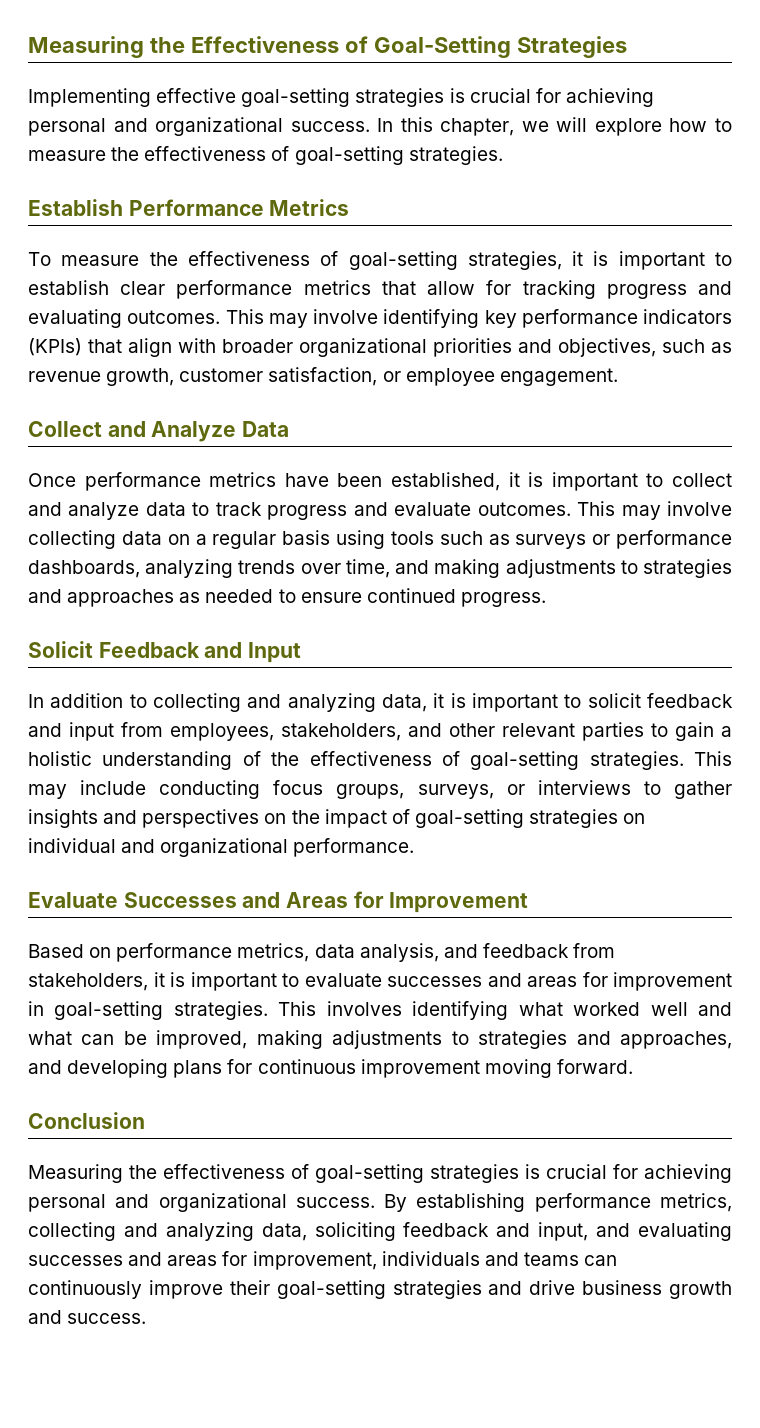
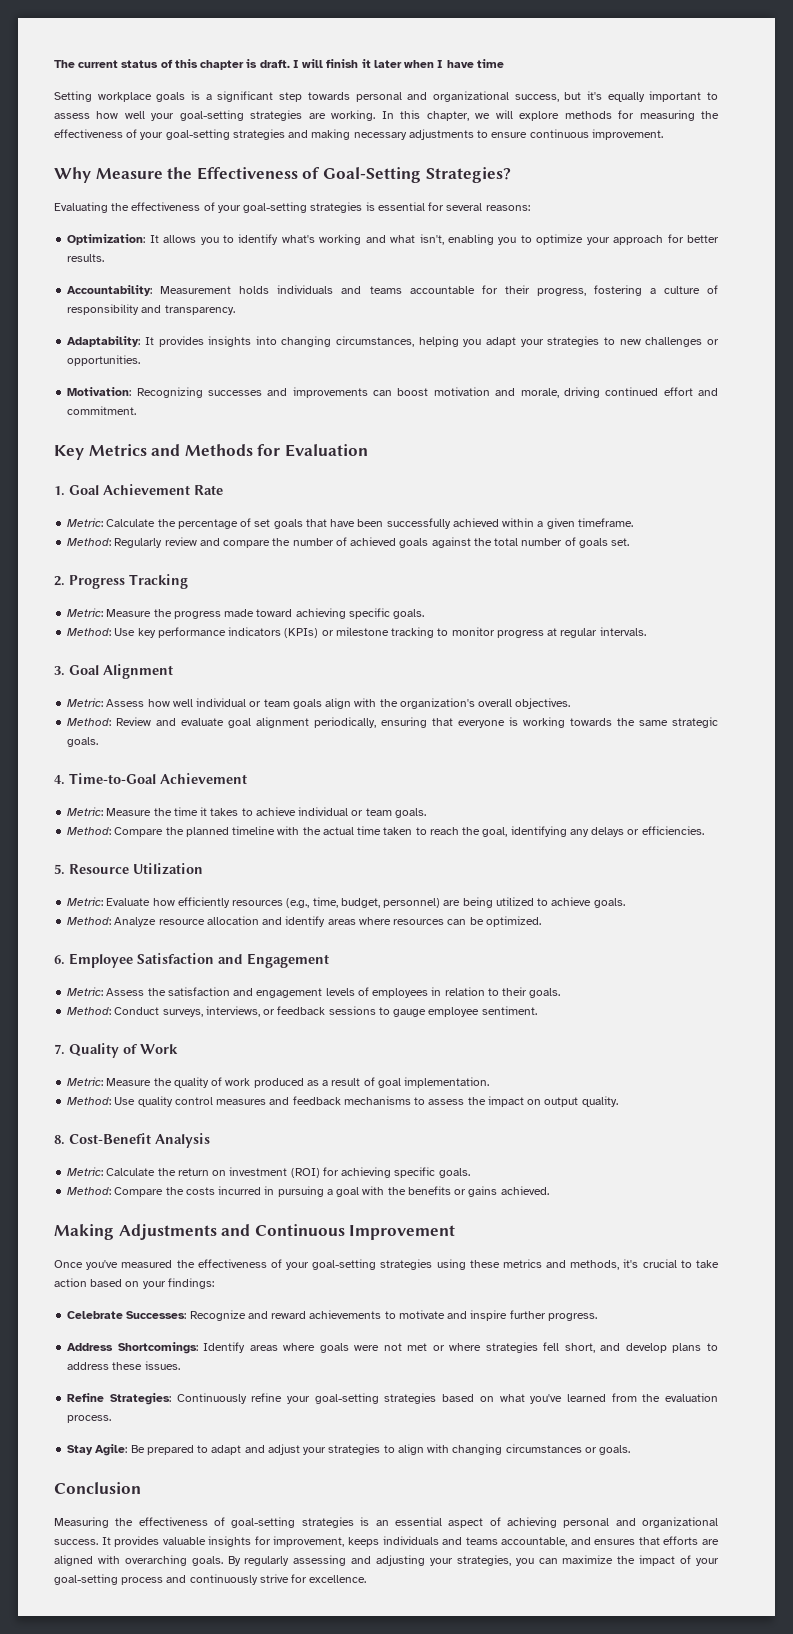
[28,36,627,58] [28,88,654,107] [28,117,370,136] Measuring the Effectiveness of Goal-Setting Strategies // Implementing effective goal-setting strategies is crucial for achieving personal and organizational success. -> [54,59,504,70] [54,91,718,102] [54,110,376,121] The current status of this chapter is draft. I will finish it later when I have time // Setting workplace goals is a significant step towards personal and organizational success, but it's equally important to assess how well your goal-setting strategies are working.
[669,118,732,132] [28,146,503,165] [28,199,350,216] [28,251,732,270] [28,280,732,299] [28,309,732,328] [28,338,732,357] [28,367,618,386] [28,421,290,442] [28,472,733,491] [28,501,733,520] [28,530,732,549] [28,559,732,578] [28,588,546,607] [28,641,302,663] [28,693,734,712] [28,722,732,741] [28,751,732,770] [28,780,733,799] [28,809,646,828] [28,838,415,857] [28,891,529,913] [28,943,616,962] [28,972,732,991] [28,1001,733,1020] [28,1030,733,1049] [28,1059,633,1078] how to measure the effectiveness of goal-setting strategies. // Establish Performance Metrics // To measure the effectiveness of goal-setting strategies, it is important to establish clear performance metrics that allow for tracking progress and evaluating outcomes. This may involve identifying key performance indicators (KPIs) that align with broader organizational priorities and objectives, such as revenue growth, customer satisfaction, or employee engagement. // Collect and Analyze Data // Once performance metrics have been established, it is important to collect and analyze data to track progress and evaluate outcomes. This may involve collecting data on a regular basis using tools such as surveys or performance dashboards, analyzing trends over time, and making adjustments to strategies and approaches as needed to ensure continued progress. // Solicit Feedback and Input // In addition to collecting and analyzing data, it is important to solicit feedback and input from employees, stakeholders, and other relevant parties to gain a holistic understanding of the effectiveness of goal-setting strategies. This may include conducting focus groups, surveys, or interviews to gather insights and perspectives on the impact of goal-setting strategies on individual and organizational performance. // Evaluate Successes and Areas for Improvement // Based on performance metrics, data analysis, and feedback from stakeholders, it is important to evaluate successes and areas for improvement in goal-setting strategies. This involves identifying what worked well and what can be improved, making adjustments to strategies and approaches, and developing plans for continuous improvement moving forward. -> [564,110,720,121] [54,129,663,140] [54,167,511,183] [54,202,530,213] [67,234,719,245] [67,254,105,262] [67,285,719,296] [67,304,235,315] [67,336,719,347] [67,355,141,366] [67,387,718,398] [67,406,137,415] [54,444,368,460] [54,484,223,496] [67,518,633,529] [67,537,630,548] [54,574,188,589] [67,608,425,619] [67,627,646,638] [54,664,173,679] [67,698,571,709] [67,717,718,728] [67,737,99,747] [54,773,247,785] [67,807,426,818] [67,826,704,837] [54,863,203,875] [67,897,625,908] [67,916,541,927] [54,953,329,968] [67,987,561,998] [67,1006,537,1017] [54,1043,178,1058] [67,1077,490,1088] [67,1096,618,1107] [54,1133,210,1148] [67,1167,470,1178] [67,1186,549,1197] [54,1224,456,1240] [54,1259,719,1270] [54,1278,214,1289] [67,1310,597,1321] [67,1342,718,1354] [67,1361,180,1370] [67,1393,719,1405] [67,1415,112,1423] [67,1444,631,1456] methods for measuring the effectiveness of your goal-setting strategies and making necessary adjustments to ensure continuous improvement. // Why Measure the Effectiveness of Goal-Setting Strategies? // Evaluating the effectiveness of your goal-setting strategies is essential for several reasons: // Optimization: It allows you to identify what's working and what isn't, enabling you to optimize your approach for better results. // Accountability: Measurement holds individuals and teams accountable for their progress, fostering a culture of responsibility and transparency. // Adaptability: It provides insights into changing circumstances, helping you adapt your strategies to new challenges or opportunities. // Motivation: Recognizing successes and improvements can boost motivation and morale, driving continued effort and commitment. // Key Metrics and Methods for Evaluation // 1. Goal Achievement Rate // Metric: Calculate the percentage of set goals that have been successfully achieved within a given timeframe. // Method: Regularly review and compare the number of achieved goals against the total number of goals set. // 2. Progress Tracking // Metric: Measure the progress made toward achieving specific goals. // Method: Use key performance indicators (KPIs) or milestone tracking to monitor progress at regular intervals. // 3. Goal Alignment // Metric: Assess how well individual or team goals align with the organization's overall objectives. // Method: Review and evaluate goal alignment periodically, ensuring that everyone is working towards the same strategic goals. // 4. Time-to-Goal Achievement // Metric: Measure the time it takes to achieve individual or team goals. // Method: Compare the planned timeline with the actual time taken to reach the goal, identifying any delays or efficiencies. // 5. Resource Utilization // Metric: Evaluate how efficiently resources (e.g., time, budget, personnel) are being utilized to achieve goals. // Method: Analyze resource allocation and identify areas where resources can be optimized. // 6. Employee Satisfaction and Engagement // Metric: Assess the satisfaction and engagement levels of employees in relation to their goals. // Method: Conduct surveys, interviews, or feedback sessions to gauge employee sentiment. // 7. Quality of Work // Metric: Measure the quality of work produced as a result of goal implementation. // Method: Use quality control measures and feedback mechanisms to assess the impact on output quality. // 8. Cost-Benefit Analysis // Metric: Calculate the return on investment (ROI) for achieving specific goals. // Method: Compare the costs incurred in pursuing a goal with the benefits or gains achieved. // Making Adjustments and Continuous Improvement // Once you've measured the effectiveness of your goal-setting strategies using these metrics and methods, it's crucial to take action based on your findings: // Celebrate Successes: Recognize and reward achievements to motivate and inspire further progress. // Address Shortcomings: Identify areas where goals were not met or where strategies fell short, and develop plans to address these issues. // Refine Strategies: Continuously refine your goal-setting strategies based on what you've learned from the evaluation process. // Stay Agile: Be prepared to adapt and adjust your strategies to align with changing circumstances or goals.
[546,1164,732,1183] [28,1193,732,1212] [28,1222,733,1241] [28,1252,218,1266] crucial for achieving personal and organizational success. By establishing performance metrics, collecting and analyzing data, soliciting feedback and input, and evaluating successes and areas -> [375,1517,718,1528] [54,1536,252,1547] an essential aspect of achieving personal and organizational success. It provides valuable insights
[381,1251,618,1266] [28,1280,732,1299] [28,1310,147,1324] individuals and teams can continuously improve their goal-setting strategies and drive business growth and success. -> [347,1536,719,1547] [54,1555,719,1566] [54,1574,367,1585] keeps individuals and teams accountable, and ensures that efforts are aligned with overarching goals. By regularly assessing and adjusting your strategies, you can maximize the impact of your goal-setting process and continuously strive for excellence.

